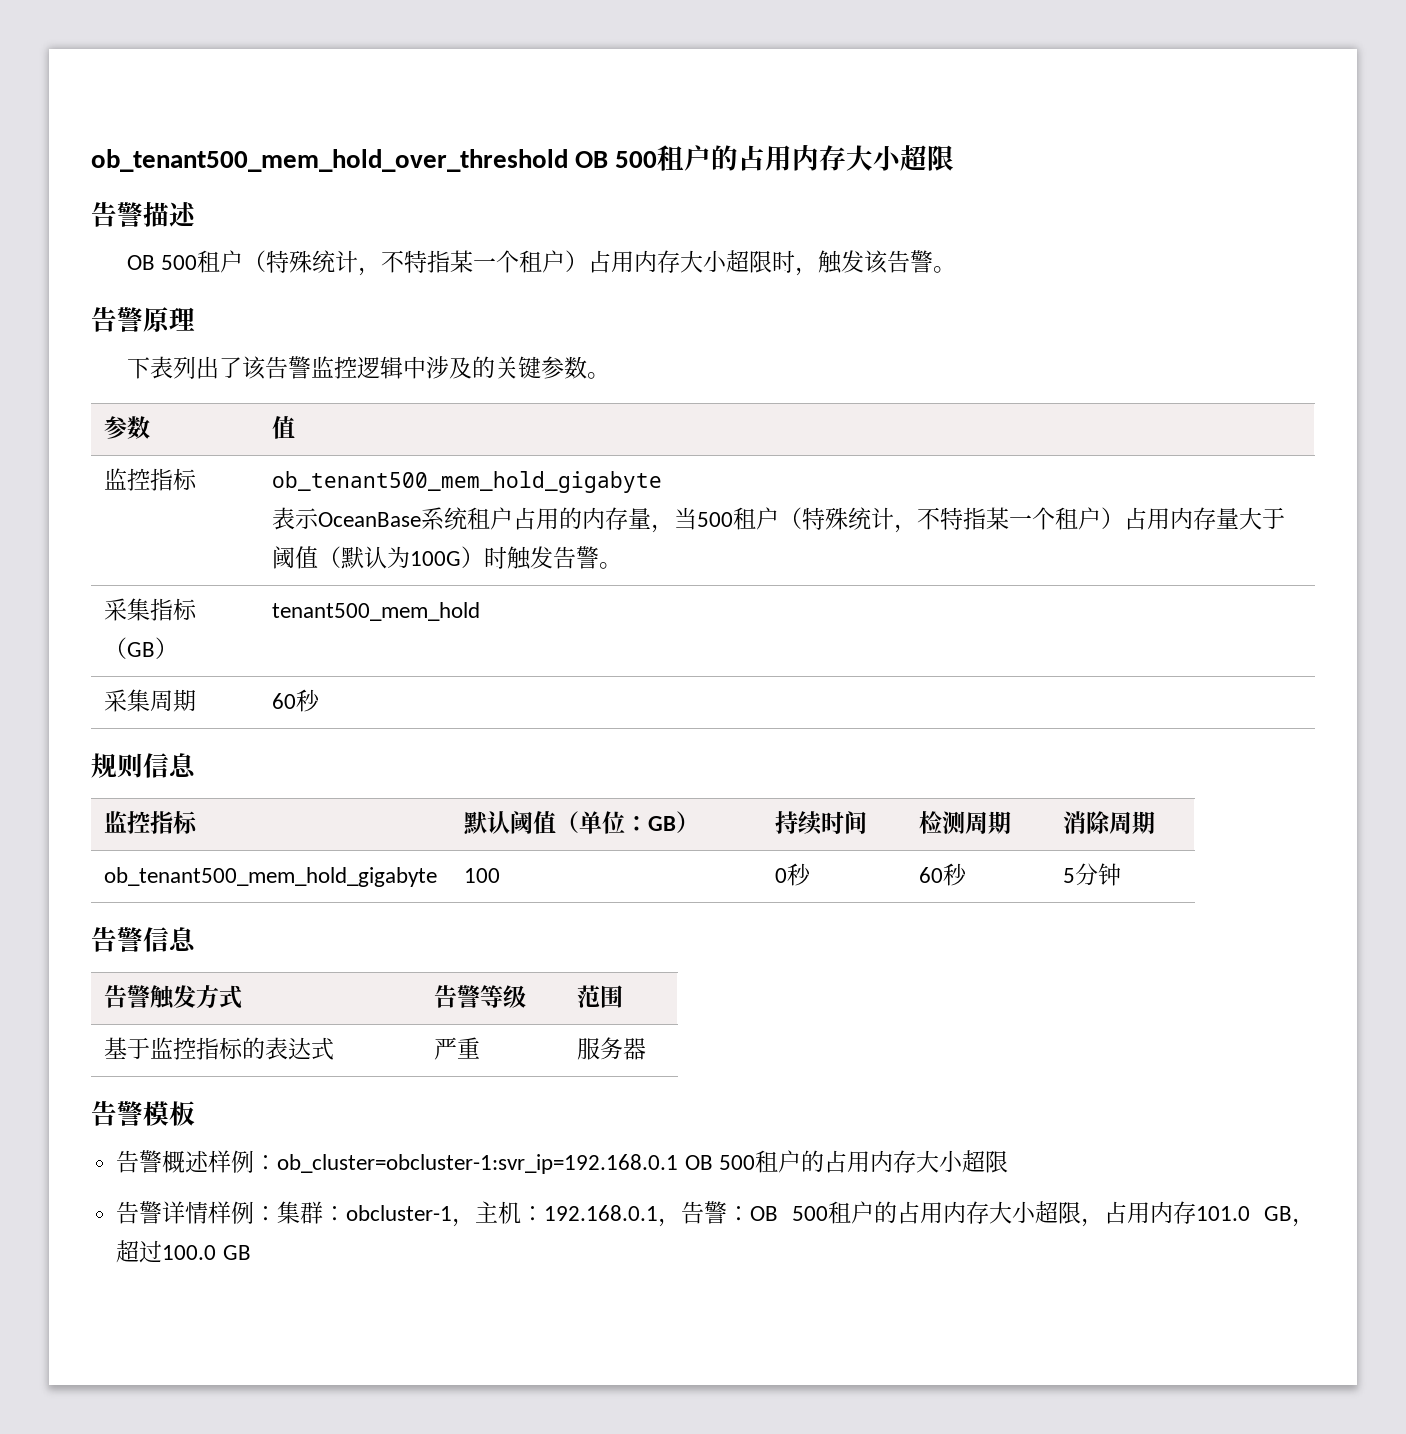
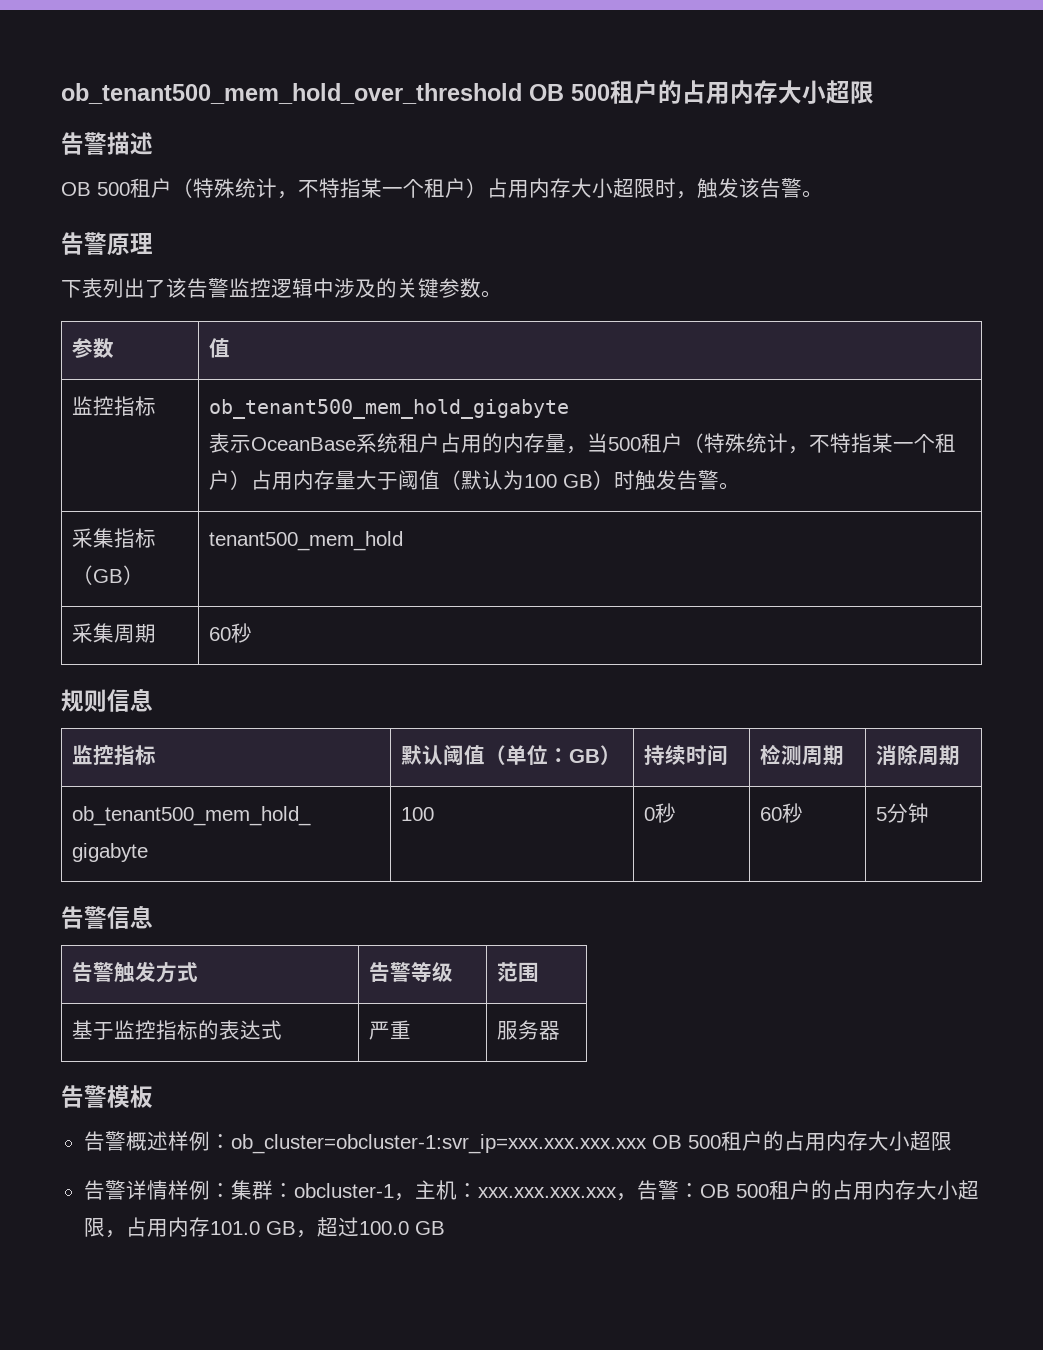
[410,551,462,566] 100G -> [523,474,593,488] 100 GB
[277,1154,679,1174] ob_cluster=obcluster-1:svr_ip=192.168.0.1 -> [230,1134,647,1154] ob_cluster=obcluster-1:svr_ip=xxx.xxx.xxx.xxx
[544,1205,659,1221] 192.168.0.1 -> [477,1187,617,1198] xxx.xxx.xxx.xxx

